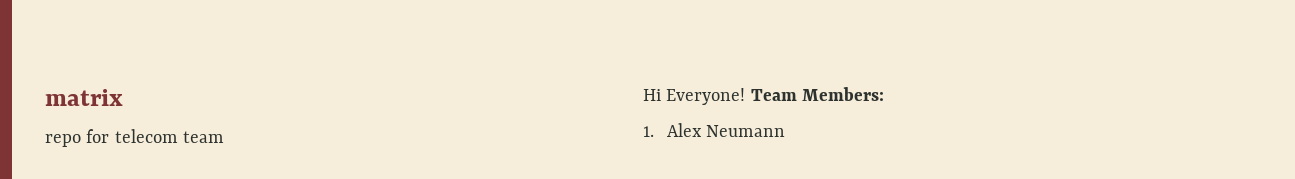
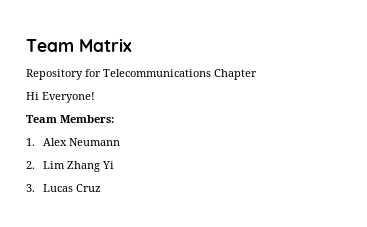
[45,89,123,106] [45,129,224,147] matrix // repo for telecom team -> [26,38,132,52] [26,69,257,80] Team Matrix // Repository for Telecommunications Chapter
(746, 96) none -> (95, 97) //
(785, 131) none -> [26,161,115,172] [26,184,102,192] // 2. Lim Zhang Yi // 3. Lucas Cruz

